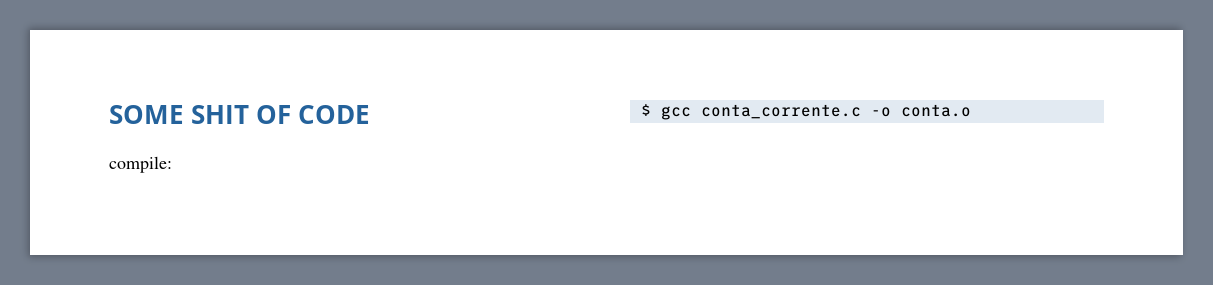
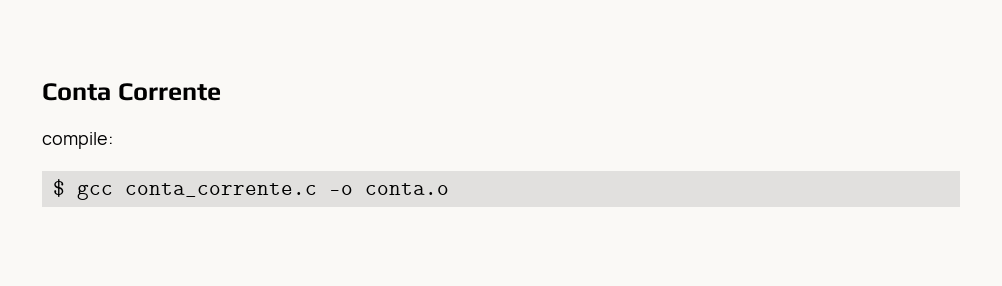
[109,105,371,124] SOME SHIT OF CODE -> [42,83,221,101] Conta Corrente

